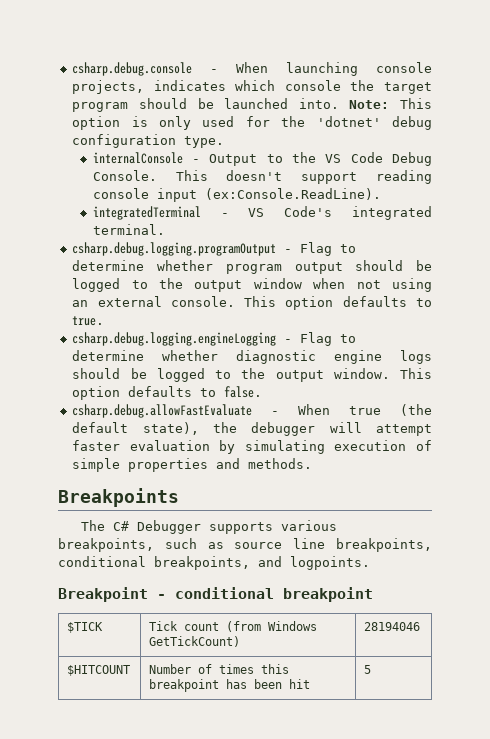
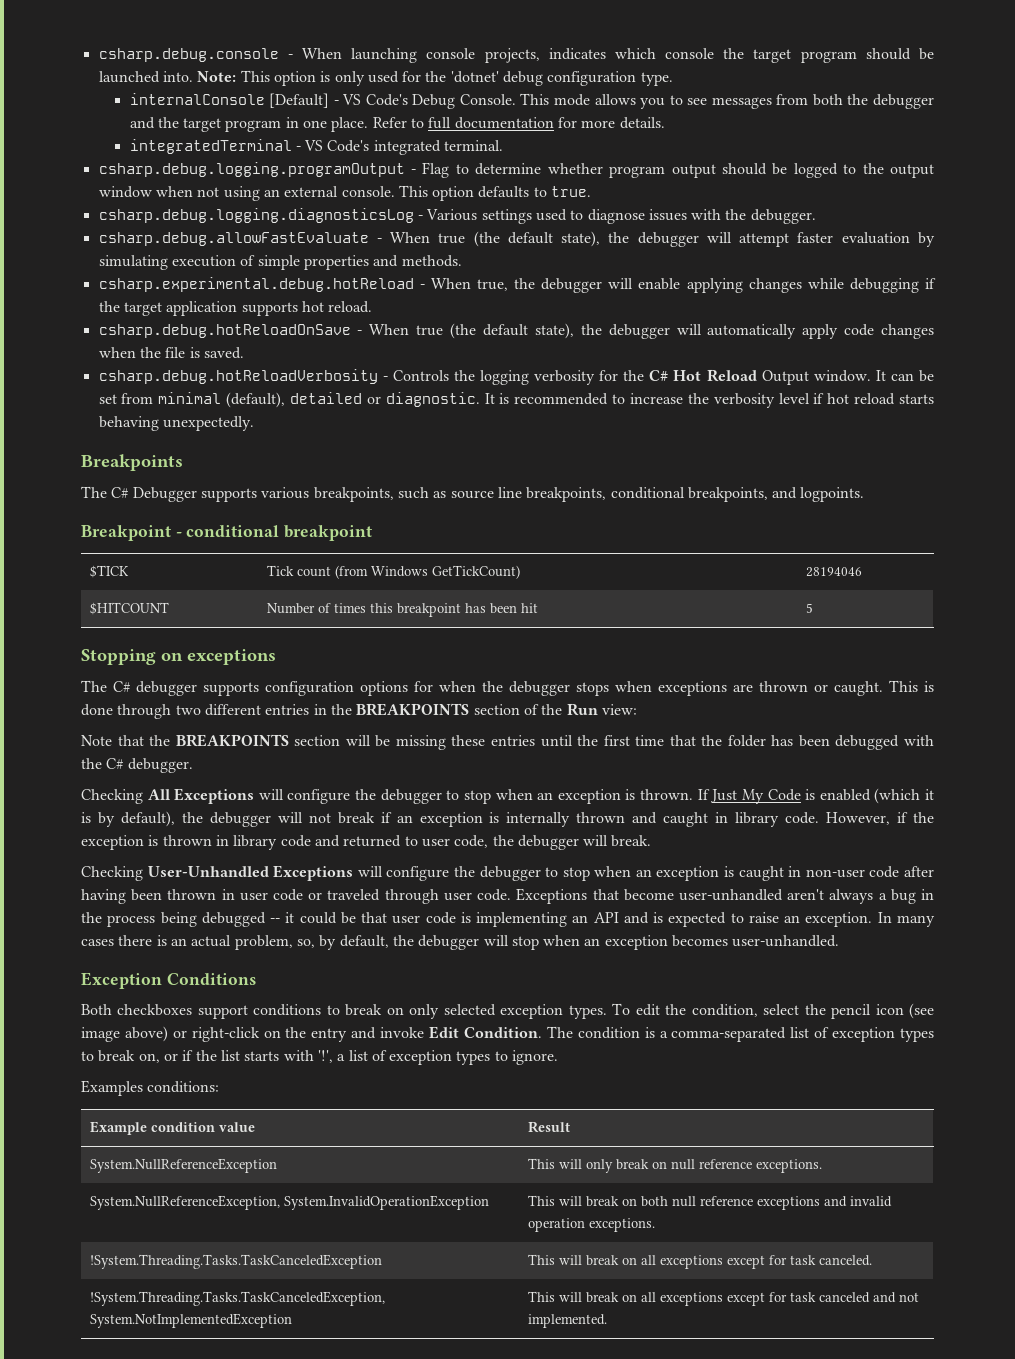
[192,152,432,166] [92,170,432,184] [92,188,381,202] - Output to the VS Code Debug Console. This doesn't support reading console input (ex:Console.ReadLine). -> [269,93,935,109] [129,117,665,132] [Default] - VS Code's Debug Console. This mode allows you to see messages from both the debugger and the target program in one place. Refer to full documentation for more details.
[72,332,357,346] [72,350,432,364] [72,368,432,382] [72,386,263,400] csharp.debug.logging.engineLogging - Flag to determine whether diagnostic engine logs should be logged to the output window. This option defaults to false. -> [98,208,816,224] csharp.debug.logging.diagnosticsLog - Various settings used to diagnose issues with the debugger.
(313, 463) none -> [98,277,937,293] [98,301,373,316] [98,323,934,339] [98,347,244,359] [98,369,935,385] [98,392,935,408] [98,416,254,431] // csharp.experimental.debug.hotReload - When true, the debugger will enable applying changes while debugging if the target application supports hot reload. // csharp.debug.hotReloadOnSave - When true (the default state), the debugger will automatically apply code changes when the file is saved. // csharp.debug.hotReloadVerbosity - Controls the logging verbosity for the C# Hot Reload Output window. It can be set from minimal (default), detailed or diagnostic. It is recommended to increase the verbosity level if hot reload starts behaving unexpectedly.
(372, 669) none -> [81,649,276,665] [81,680,934,696] [81,703,637,719] [81,734,934,750] [81,758,193,773] [81,788,934,804] [81,811,935,827] [81,835,652,850] [81,865,935,881] [81,888,935,904] [81,912,935,927] [81,935,840,950] [81,972,256,989] [81,1003,935,1019] [81,1026,935,1042] [81,1050,559,1065] [81,1080,220,1096] [89,1121,255,1135] [527,1121,570,1133] [89,1158,277,1173] [527,1158,822,1173] [89,1195,489,1210] [527,1195,892,1210] [527,1218,655,1232] [89,1254,382,1269] [527,1254,872,1269] [89,1291,385,1306] [89,1313,292,1328] [527,1291,919,1306] [527,1314,607,1328] // Stopping on exceptions // The C# debugger supports configuration options for when the debugger stops when exceptions are thrown or caught. This is done through two different entries in the BREAKPOINTS section of the Run view: // Note that the BREAKPOINTS section will be missing these entries until the first time that the folder has been debugged with the C# debugger. // Checking All Exceptions will configure the debugger to stop when an exception is thrown. If Just My Code is enabled (which it is by default), the debugger will not break if an exception is internally thrown and caught in library code. However, if the exception is thrown in library code and returned to user code, the debugger will break. // Checking User-Unhandled Exceptions will configure the debugger to stop when an exception is caught in non-user code after having been thrown in user code or traveled through user code. Exceptions that become user-unhandled aren't always a bug in the process being debugged -- it could be that user code is implementing an API and is expected to raise an exception. In many cases there is an actual problem, so, by default, the debugger will stop when an exception becomes user-unhandled. // Exception Conditions // Both checkboxes support conditions to break on only selected exception types. To edit the condition, select the pencil icon (see image above) or right-click on the entry and invoke Edit Condition. The condition is a comma-separated list of exception types to break on, or if the list starts with '!', a list of exception types to ignore. // Examples conditions: // Example condition value | Result // System.NullReferenceException | This will only break on null reference exceptions. // System.NullReferenceException, System.InvalidOperationException | This will break on both null reference exceptions and invalid operation exceptions. // !System.Threading.Tasks.TaskCanceledException | This will break on all exceptions except for task canceled. // !System.Threading.Tasks.TaskCanceledException, System.NotImplementedException | This will break on all exceptions except for task canceled and not implemented.

